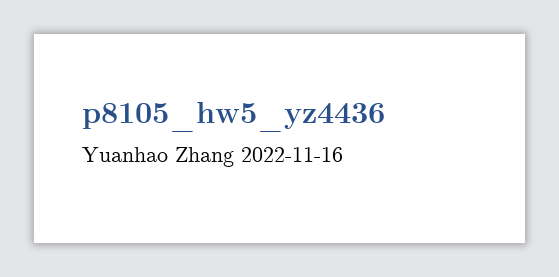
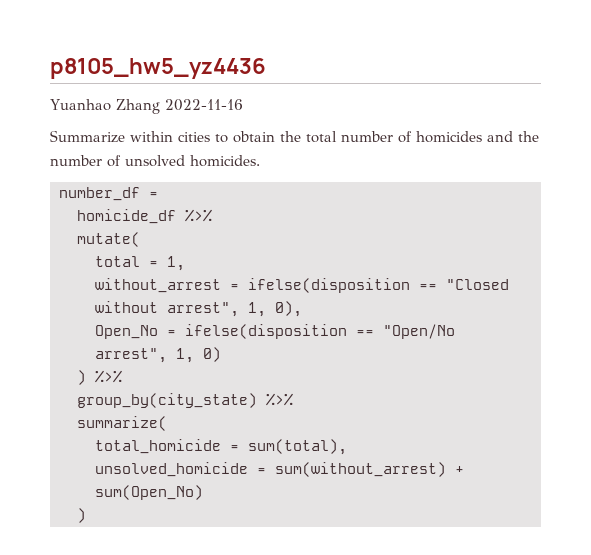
(343, 154) none -> [50,130,539,143] [50,155,260,167] [59,187,158,201] [77,209,212,224] [77,232,140,247] [95,256,185,271] [95,278,509,293] [95,301,302,317] [95,324,455,339] [95,347,221,363] [77,370,122,385] [77,393,293,408] [77,416,167,431] [95,439,347,455] [95,462,464,477] [95,485,203,500] [77,508,86,523] // Summarize within cities to obtain the total number of homicides and the number of unsolved homicides. // number_df = // homicide_df %>% // mutate( // total = 1, // without_arrest = ifelse(disposition == "Closed without arrest", 1, 0), // Open_No = ifelse(disposition == "Open/No arrest", 1, 0) // ) %>% // group_by(city_state) %>% // summarize( // total_homicide = sum(total), // unsolved_homicide = sum(without_arrest) + sum(Open_No) // )

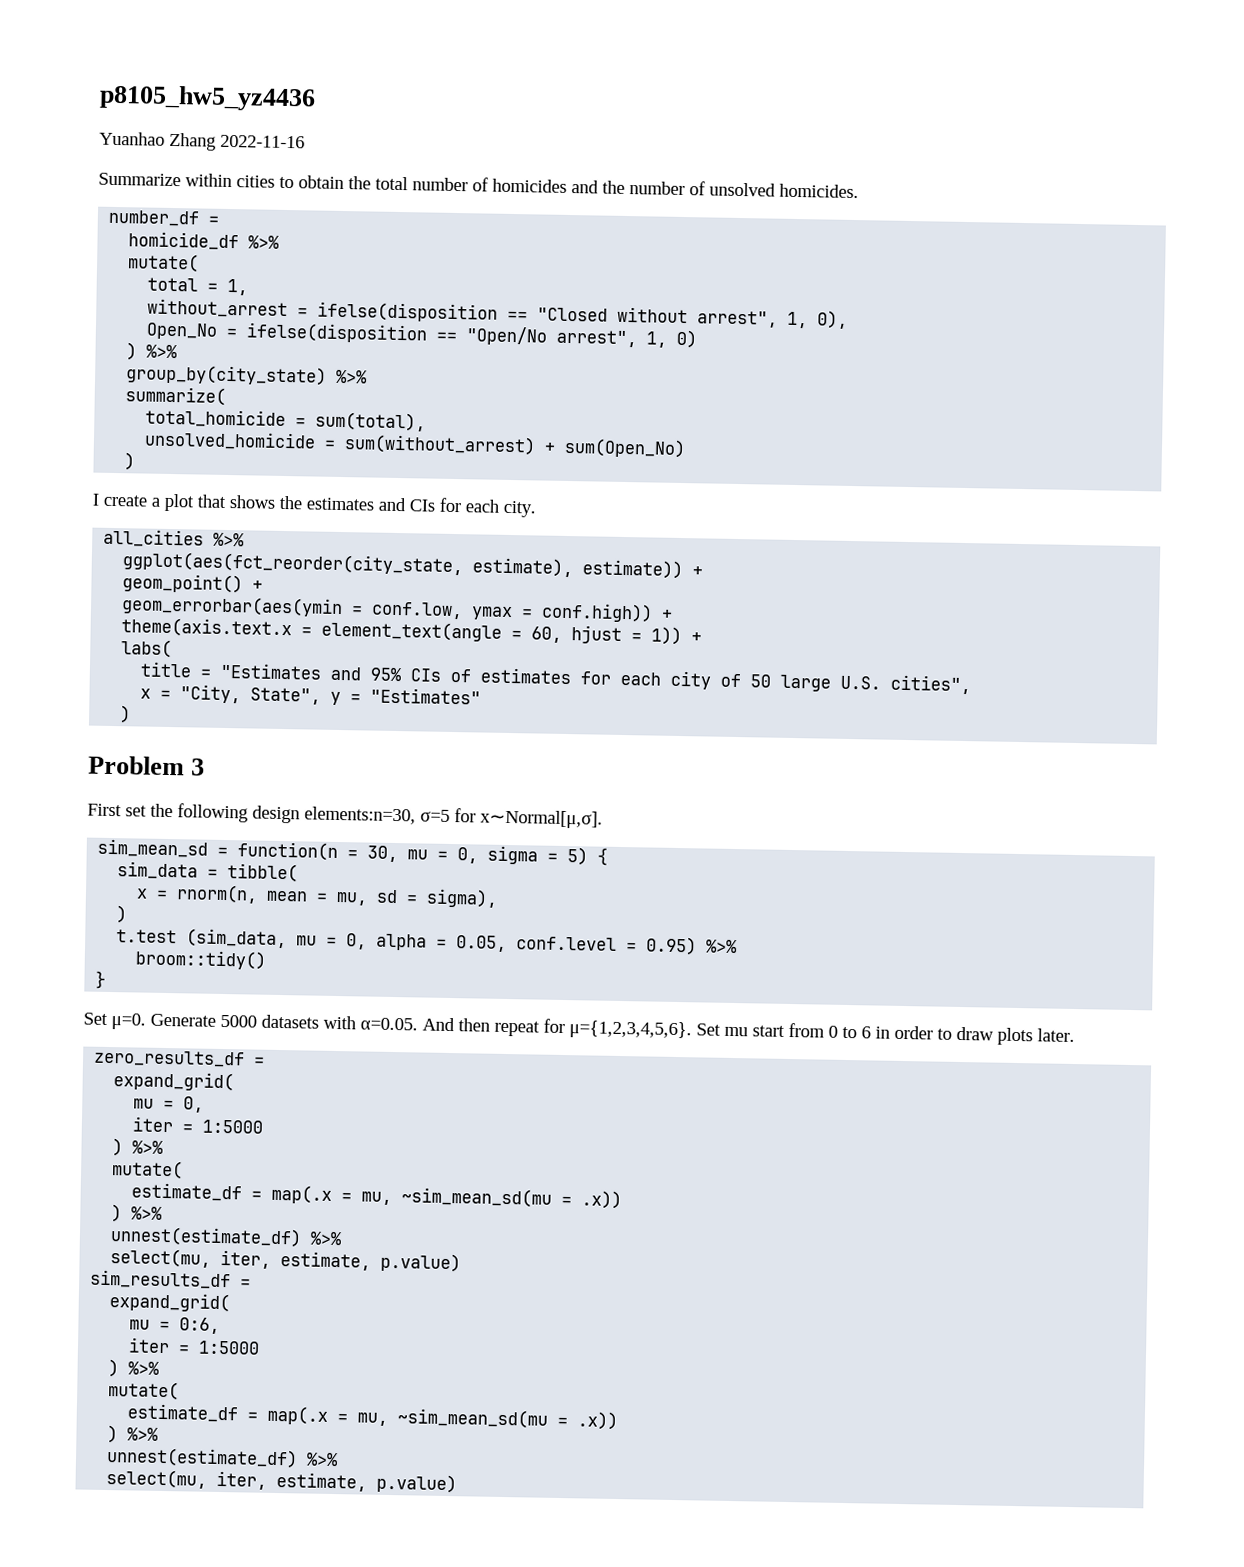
(86, 515) none -> [92,493,536,518] [103,528,245,548] [122,551,704,580] [122,573,264,594] [121,595,674,623] [121,617,703,646] [121,639,173,659] [140,661,972,695] [140,684,482,706] [119,705,132,724] [88,755,206,776] [87,803,603,829] [97,838,609,866] [117,861,299,883] [136,884,499,908] [116,905,128,924] [116,928,738,956] [135,949,267,970] [95,970,107,989] [83,1012,1075,1046] [93,1049,266,1068] [113,1071,235,1092] [133,1096,205,1113] [132,1116,264,1134] [112,1138,164,1157] [111,1160,184,1180] [131,1182,623,1210] [111,1204,163,1223] [110,1226,343,1248] [110,1248,462,1273] [90,1269,252,1290] [109,1292,231,1313] [129,1317,221,1335] [128,1337,261,1355] [108,1359,160,1378] [108,1381,180,1401] [127,1403,619,1431] [107,1425,159,1444] [106,1447,339,1469] [106,1469,458,1494] // I create a plot that shows the estimates and CIs for each city. // all_cities %>% // ggplot(aes(fct_reorder(city_state, estimate), estimate)) + // geom_point() + // geom_errorbar(aes(ymin = conf.low, ymax = conf.high)) + // theme(axis.text.x = element_text(angle = 60, hjust = 1)) + // labs( // title = "Estimates and 95% CIs of estimates for each city of 50 large U.S. cities", // x = "City, State", y = "Estimates" // ) // Problem 3 // First set the following design elements:n=30, σ=5 for x∼Normal[μ,σ]. // sim_mean_sd = function(n = 30, mu = 0, sigma = 5) { // sim_data = tibble( // x = rnorm(n, mean = mu, sd = sigma), // ) // t.test (sim_data, mu = 0, alpha = 0.05, conf.level = 0.95) %>% // broom::tidy() // } // Set μ=0. Generate 5000 datasets with α=0.05. And then repeat for μ={1,2,3,4,5,6}. Set mu start from 0 to 6 in order to draw plots later. // zero_results_df = // expand_grid( // mu = 0, // iter = 1:5000 // ) %>% // mutate( // estimate_df = map(.x = mu, ~sim_mean_sd(mu = .x)) // ) %>% // unnest(estimate_df) %>% // select(mu, iter, estimate, p.value) // sim_results_df = // expand_grid( // mu = 0:6, // iter = 1:5000 // ) %>% // mutate( // estimate_df = map(.x = mu, ~sim_mean_sd(mu = .x)) // ) %>% // unnest(estimate_df) %>% // select(mu, iter, estimate, p.value)

